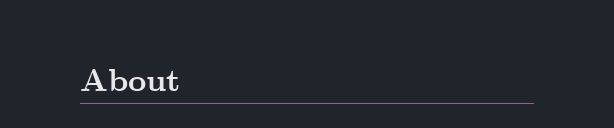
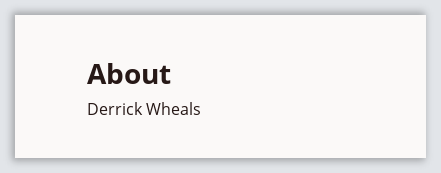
(180, 80) none -> [87,102,202,115] // Derrick Wheals

